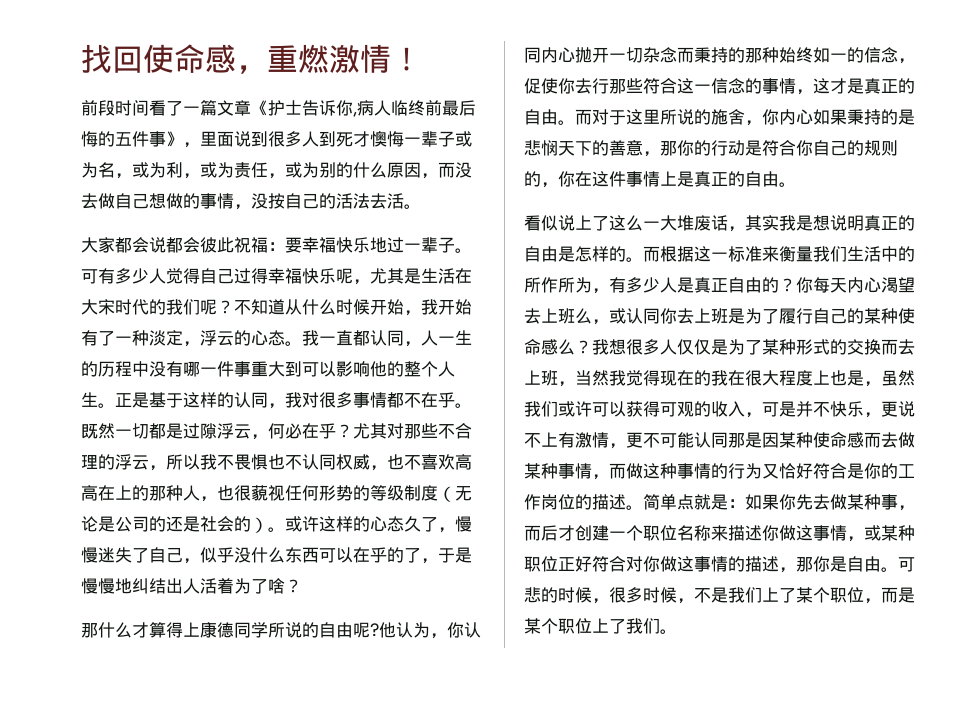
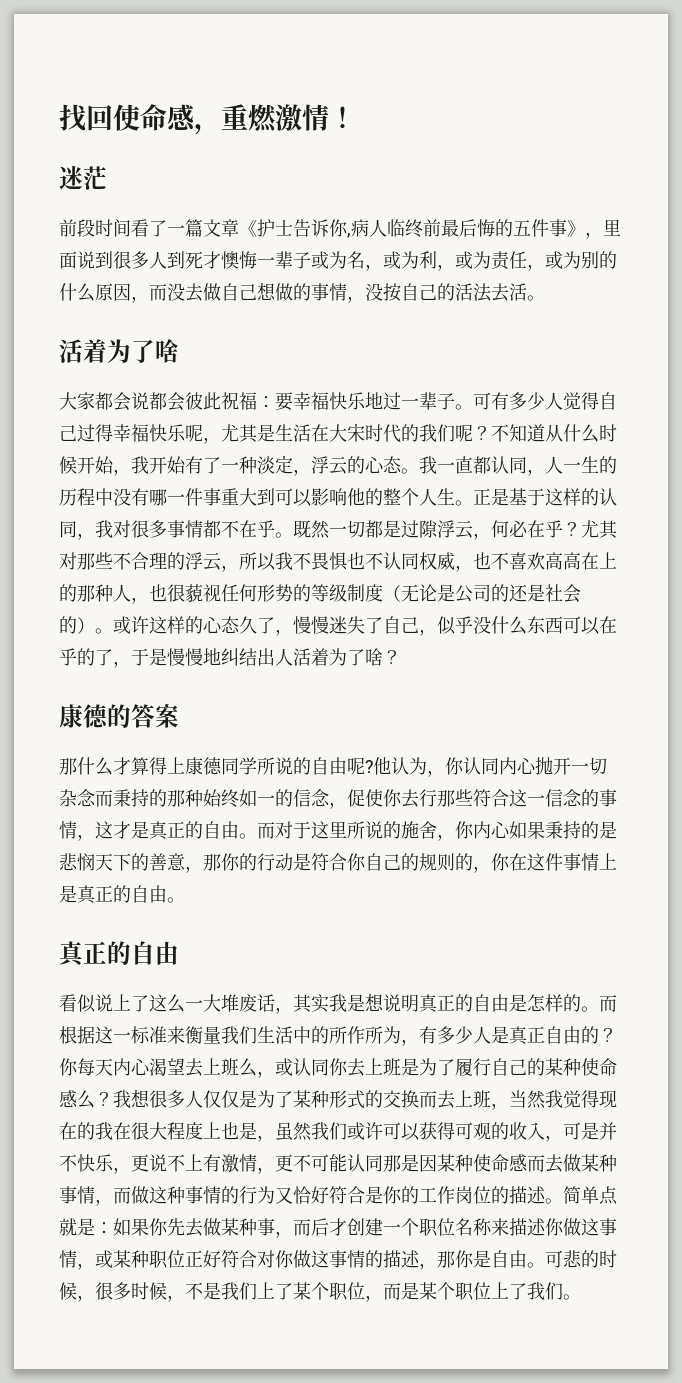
(422, 59) none -> [59,166,107,190] // 迷茫
(421, 206) none -> [59,339,179,363] // 活着为了啥
(302, 586) none -> [59,704,179,728] // 康德的答案
(796, 184) none -> [59,941,179,967] // 真正的自由

